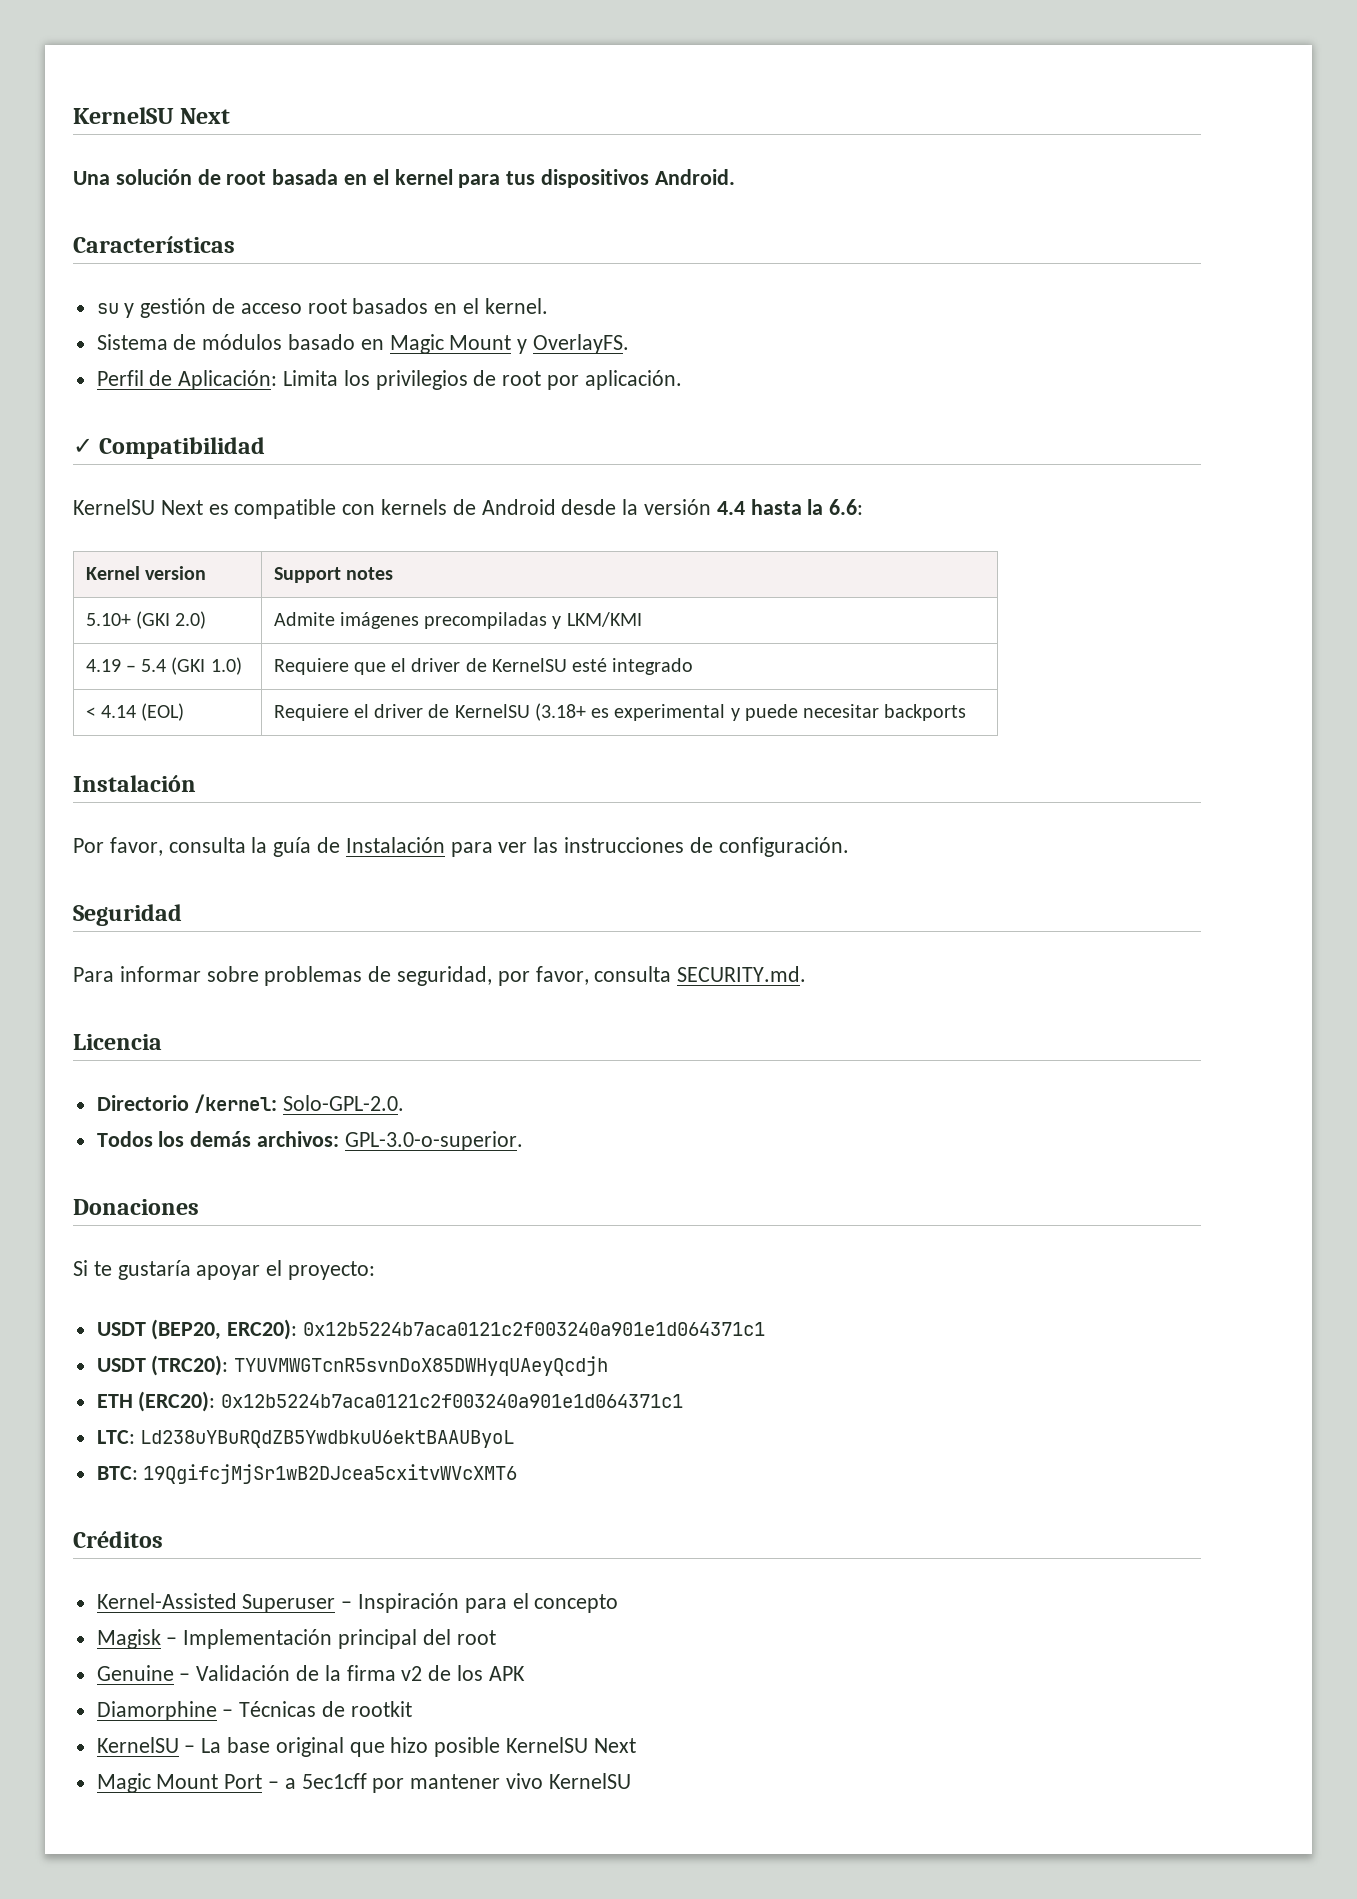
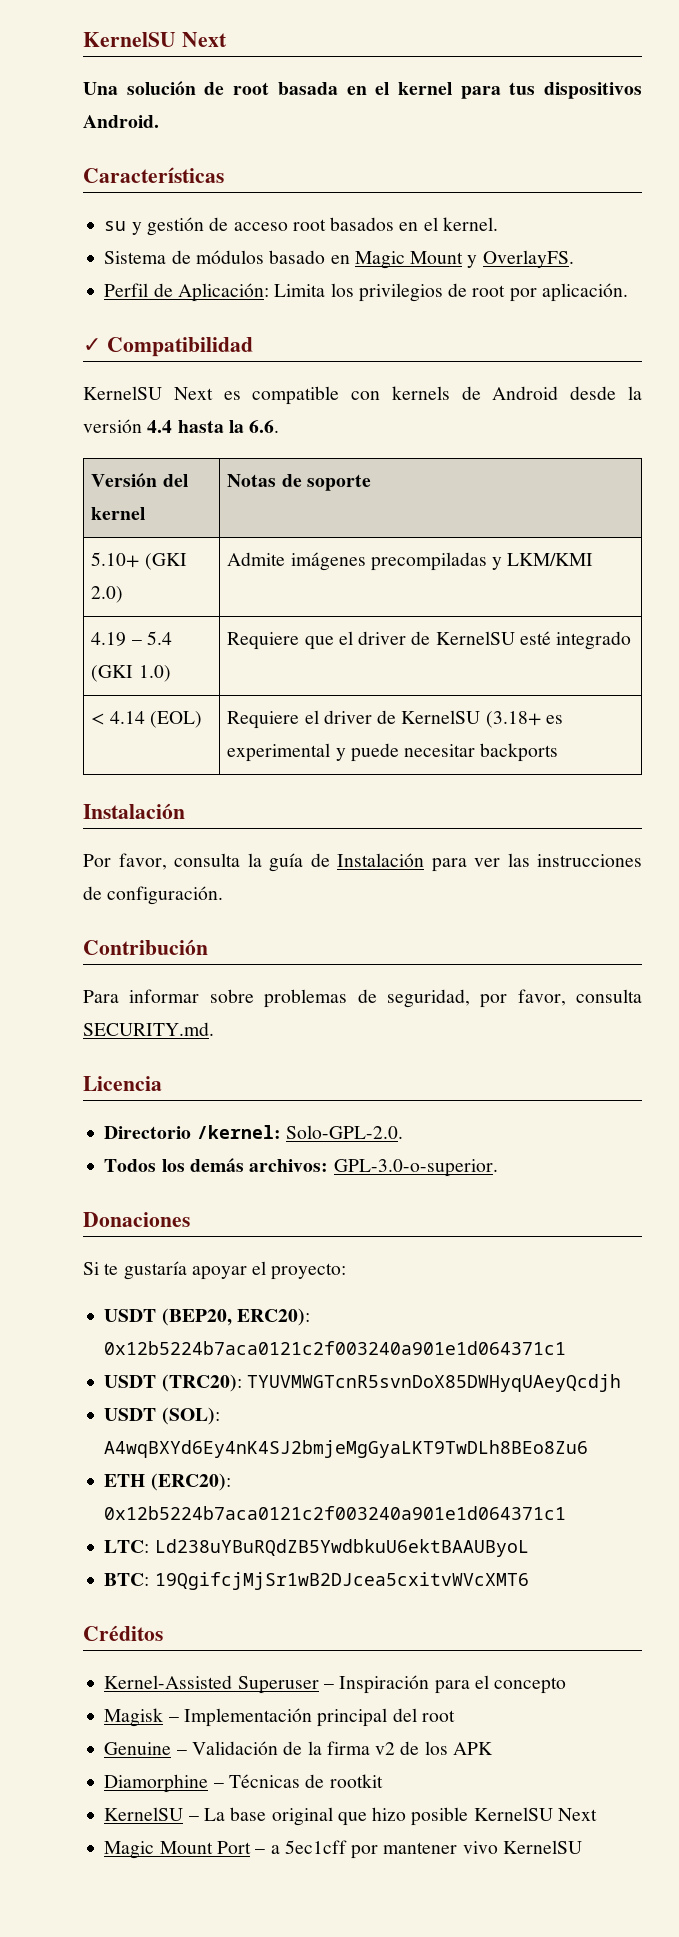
[829,499,864,515] [85,566,206,580] [273,567,393,583] 6.6: // Kernel version | Support notes -> [249,420,280,433] [91,473,188,487] [91,507,146,520] [227,474,371,491] 6.6. // Versión del kernel | Notas de soporte
[73,904,182,926] Seguridad -> [83,939,208,955] Contribución
(609, 1366) none -> [104,1407,220,1425] [104,1440,589,1458] // USDT (SOL): A4wqBXYd6Ey4nK4SJ2bmjeMgGyaLKT9TwDLh8BEo8Zu6

